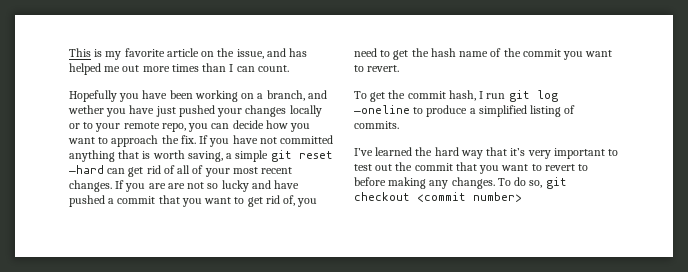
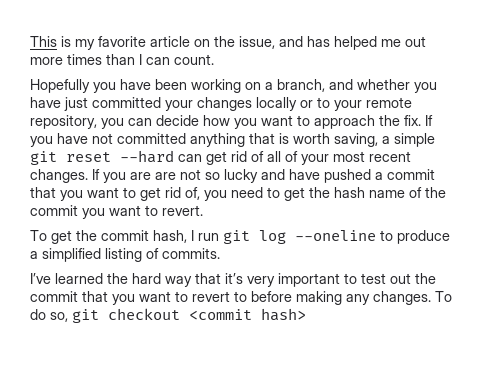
[68,105,104,114] wether -> [357,79,410,90] whether
[178,105,215,117] pushed -> [92,97,161,108] committed
[161,123,186,132] repo, -> [30,115,97,129] repository,
[69,165,104,174] —hard -> [120,150,174,163] --hard
[354,105,410,114] —oneline -> [295,230,376,241] --oneline
[473,192,522,202] number> -> [261,308,306,321] hash>

